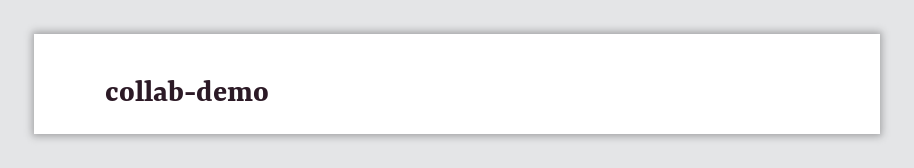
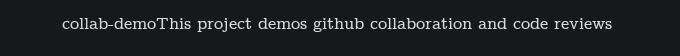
[105,80,269,101] collab-demo -> [62,18,612,32] collab-demoThis project demos github collaboration and code reviews

